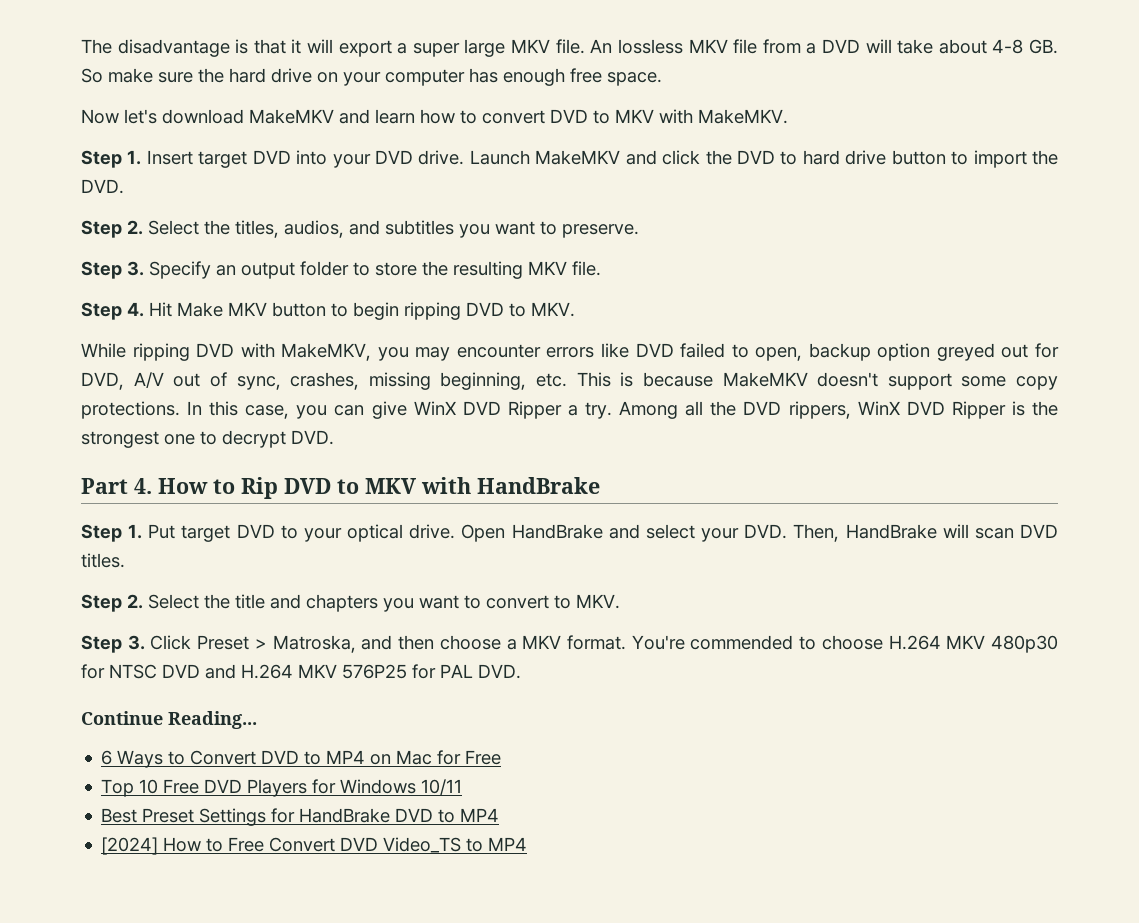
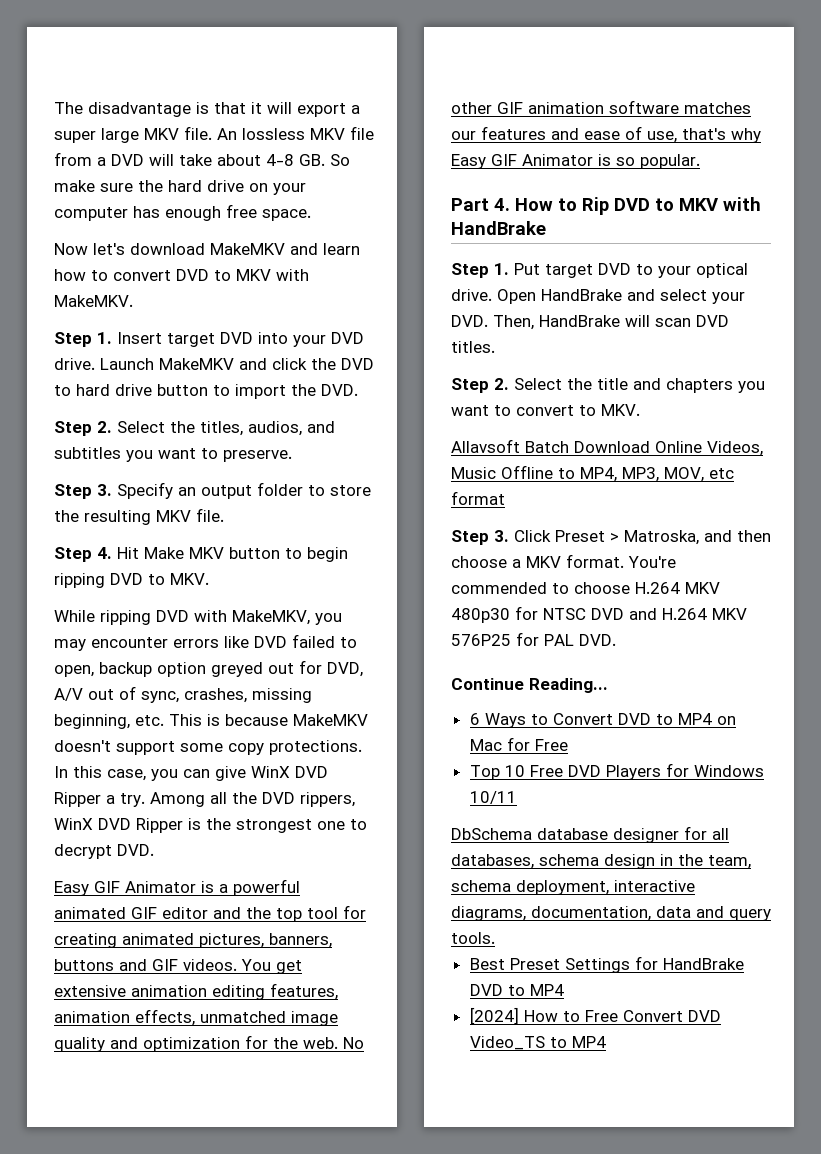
(334, 437) none -> [54,879,300,896] [54,905,366,922] [54,933,332,948] [54,959,302,974] [54,983,338,1000] [54,1009,338,1026] [54,1035,364,1052] [451,100,751,114] [451,126,761,143] [451,154,700,169] // Easy GIF Animator is a powerful animated GIF editor and the top tool for creating animated pictures, banners, buttons and GIF videos. You get extensive animation editing features, animation effects, unmatched image quality and optimization for the web. No other GIF animation software matches our features and ease of use, that's why Easy GIF Animator is so popular.
(620, 601) none -> [451,439,763,456] [451,465,734,482] [451,491,505,505] // Allavsoft Batch Download Online Videos, Music Offline to MP4, MP3, MOV, etc format
(463, 787) none -> [451,826,729,843] [451,854,751,869] [451,880,695,895] [451,906,771,921] [451,932,495,944] // DbSchema database designer for all databases, schema design in the team, schema deployment, interactive diagrams, documentation, data and query tools.

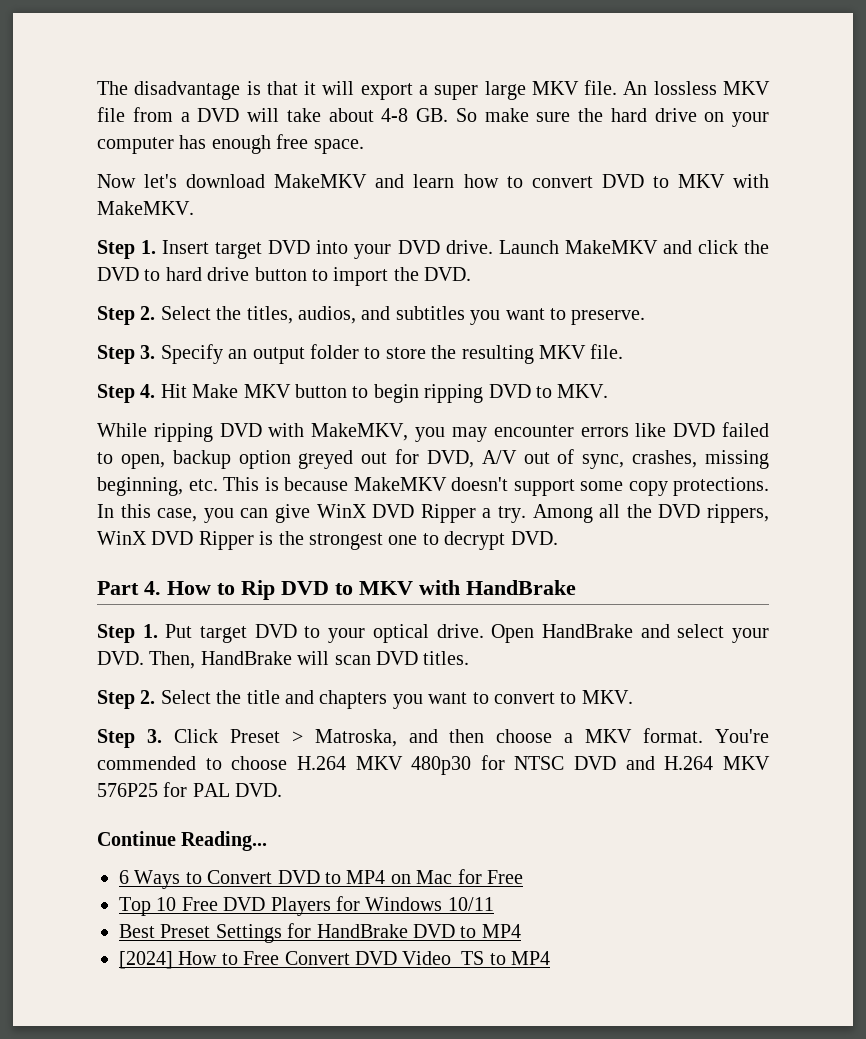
[54,879,300,896] [54,905,366,922] [54,933,332,948] [54,959,302,974] [54,983,338,1000] [54,1009,338,1026] [54,1035,364,1052] [451,100,751,114] [451,126,761,143] [451,154,700,169] // Easy GIF Animator is a powerful animated GIF editor and the top tool for creating animated pictures, banners, buttons and GIF videos. You get extensive animation editing features, animation effects, unmatched image quality and optimization for the web. No other GIF animation software matches our features and ease of use, that's why Easy GIF Animator is so popular. -> (558, 538) none
[451,439,763,456] [451,465,734,482] [451,491,505,505] // Allavsoft Batch Download Online Videos, Music Offline to MP4, MP3, MOV, etc format -> (633, 697) none
[451,826,729,843] [451,854,751,869] [451,880,695,895] [451,906,771,921] [451,932,495,944] // DbSchema database designer for all databases, schema design in the team, schema deployment, interactive diagrams, documentation, data and query tools. -> (494, 904) none

